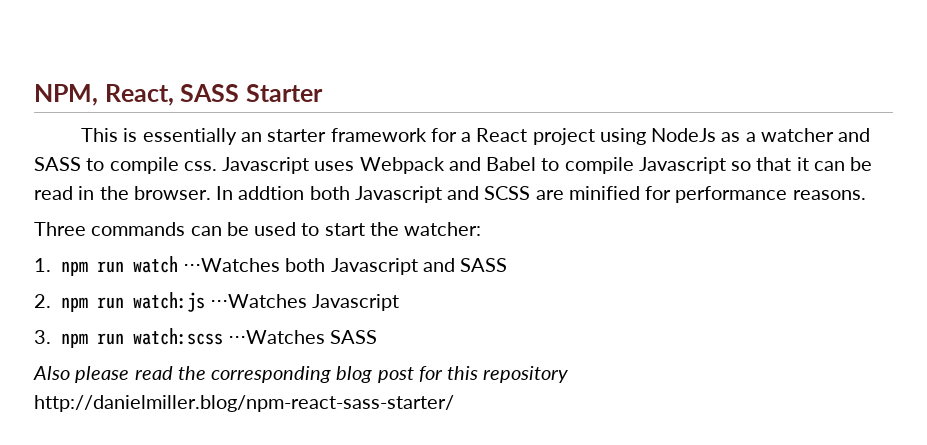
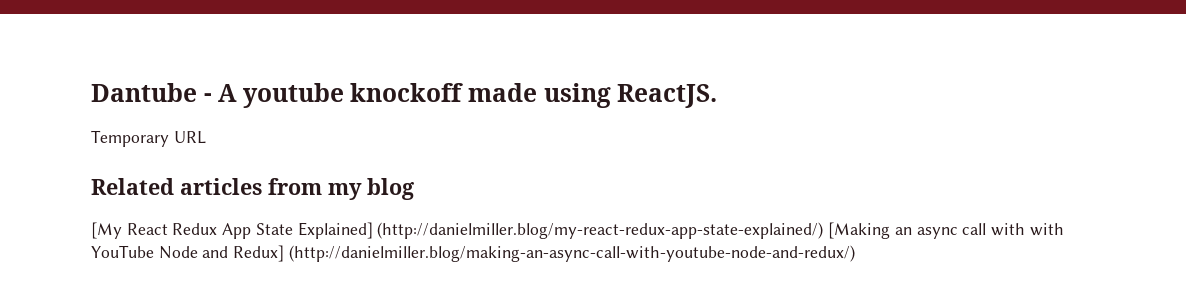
[34,84,323,106] [81,128,871,145] [34,157,873,174] [34,186,866,203] [34,222,482,236] [34,256,508,276] [34,292,400,312] [34,328,378,348] [33,366,569,383] [34,395,454,412] NPM, React, SASS Starter // This is essentially an starter framework for a React project using NodeJs as a watcher and SASS to compile css. Javascript uses Webpack and Babel to compile Javascript so that it can be read in the browser. In addtion both Javascript and SCSS are minified for performance reasons. // Three commands can be used to start the watcher: // 1. npm run watch ⋅⋅⋅Watches both Javascript and SASS // 2. npm run watch:js ⋅⋅⋅Watches Javascript // 3. npm run watch:scss ⋅⋅⋅Watches SASS // Also please read the corresponding blog post for this repository http://danielmiller.blog/npm-react-sass-starter/ -> [91,83,718,108] [91,130,206,147] [91,178,414,200] [91,222,1064,239] [91,245,855,262] Dantube - A youtube knockoff made using ReactJS. // Temporary URL // Related articles from my blog // [My React Redux App State Explained] (http://danielmiller.blog/my-react-redux-app-state-explained/) [Making an async call with with YouTube Node and Redux] (http://danielmiller.blog/making-an-async-call-with-youtube-node-and-redux/)

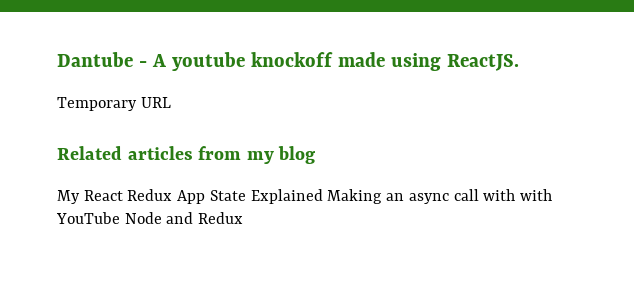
[91,222,122,239] [My -> [57,190,80,204] My
[297,222,891,239] Explained] (http://danielmiller.blog/my-react-redux-app-state-explained/) [Making -> [250,189,383,204] Explained Making
[233,245,855,262] Redux] (http://danielmiller.blog/making-an-async-call-with-youtube-node-and-redux/) -> [198,212,244,224] Redux

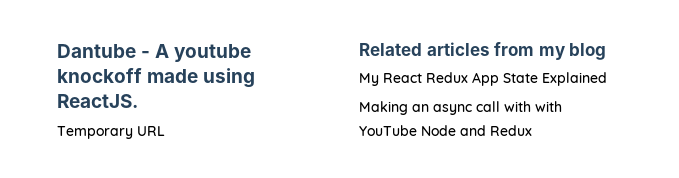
(323, 196) none -> (607, 79) //

